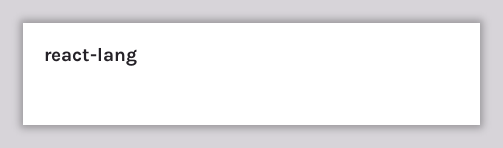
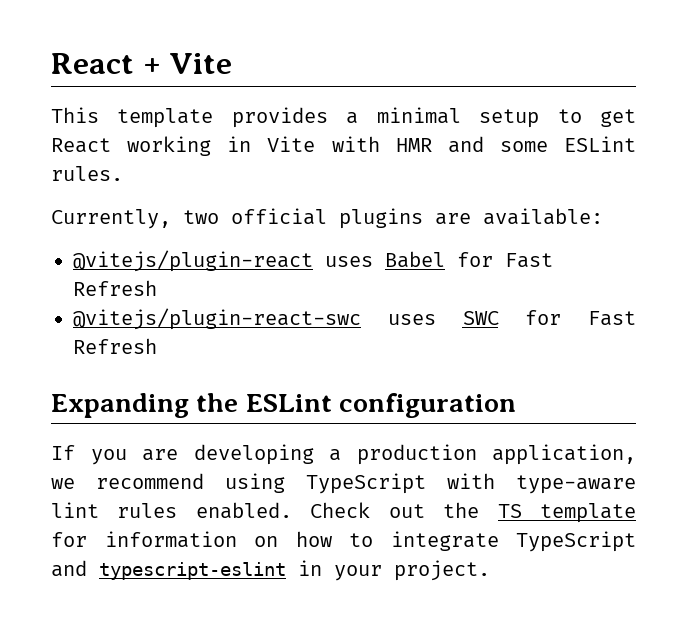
[44,47,137,66] react-lang -> [51,53,233,74] [51,107,637,128] [51,136,636,156] [51,166,123,181] [51,208,603,229] [73,250,553,272] [73,280,157,296] [73,308,636,330] [73,338,157,354] [51,393,517,418] [51,444,636,465] [51,473,636,494] [51,502,636,523] [51,531,636,552] [51,560,490,581] React + Vite // This template provides a minimal setup to get React working in Vite with HMR and some ESLint rules. // Currently, two official plugins are available: // @vitejs/plugin-react uses Babel for Fast Refresh // @vitejs/plugin-react-swc uses SWC for Fast Refresh // Expanding the ESLint configuration // If you are developing a production application, we recommend using TypeScript with type-aware lint rules enabled. Check out the TS template for information on how to integrate TypeScript and typescript-eslint in your project.

